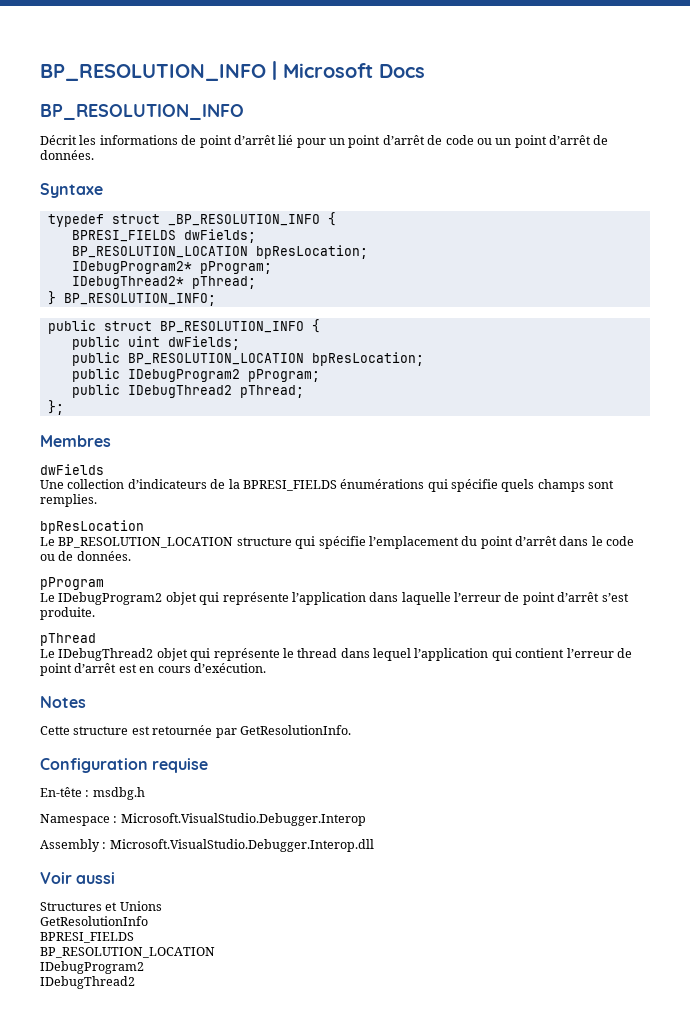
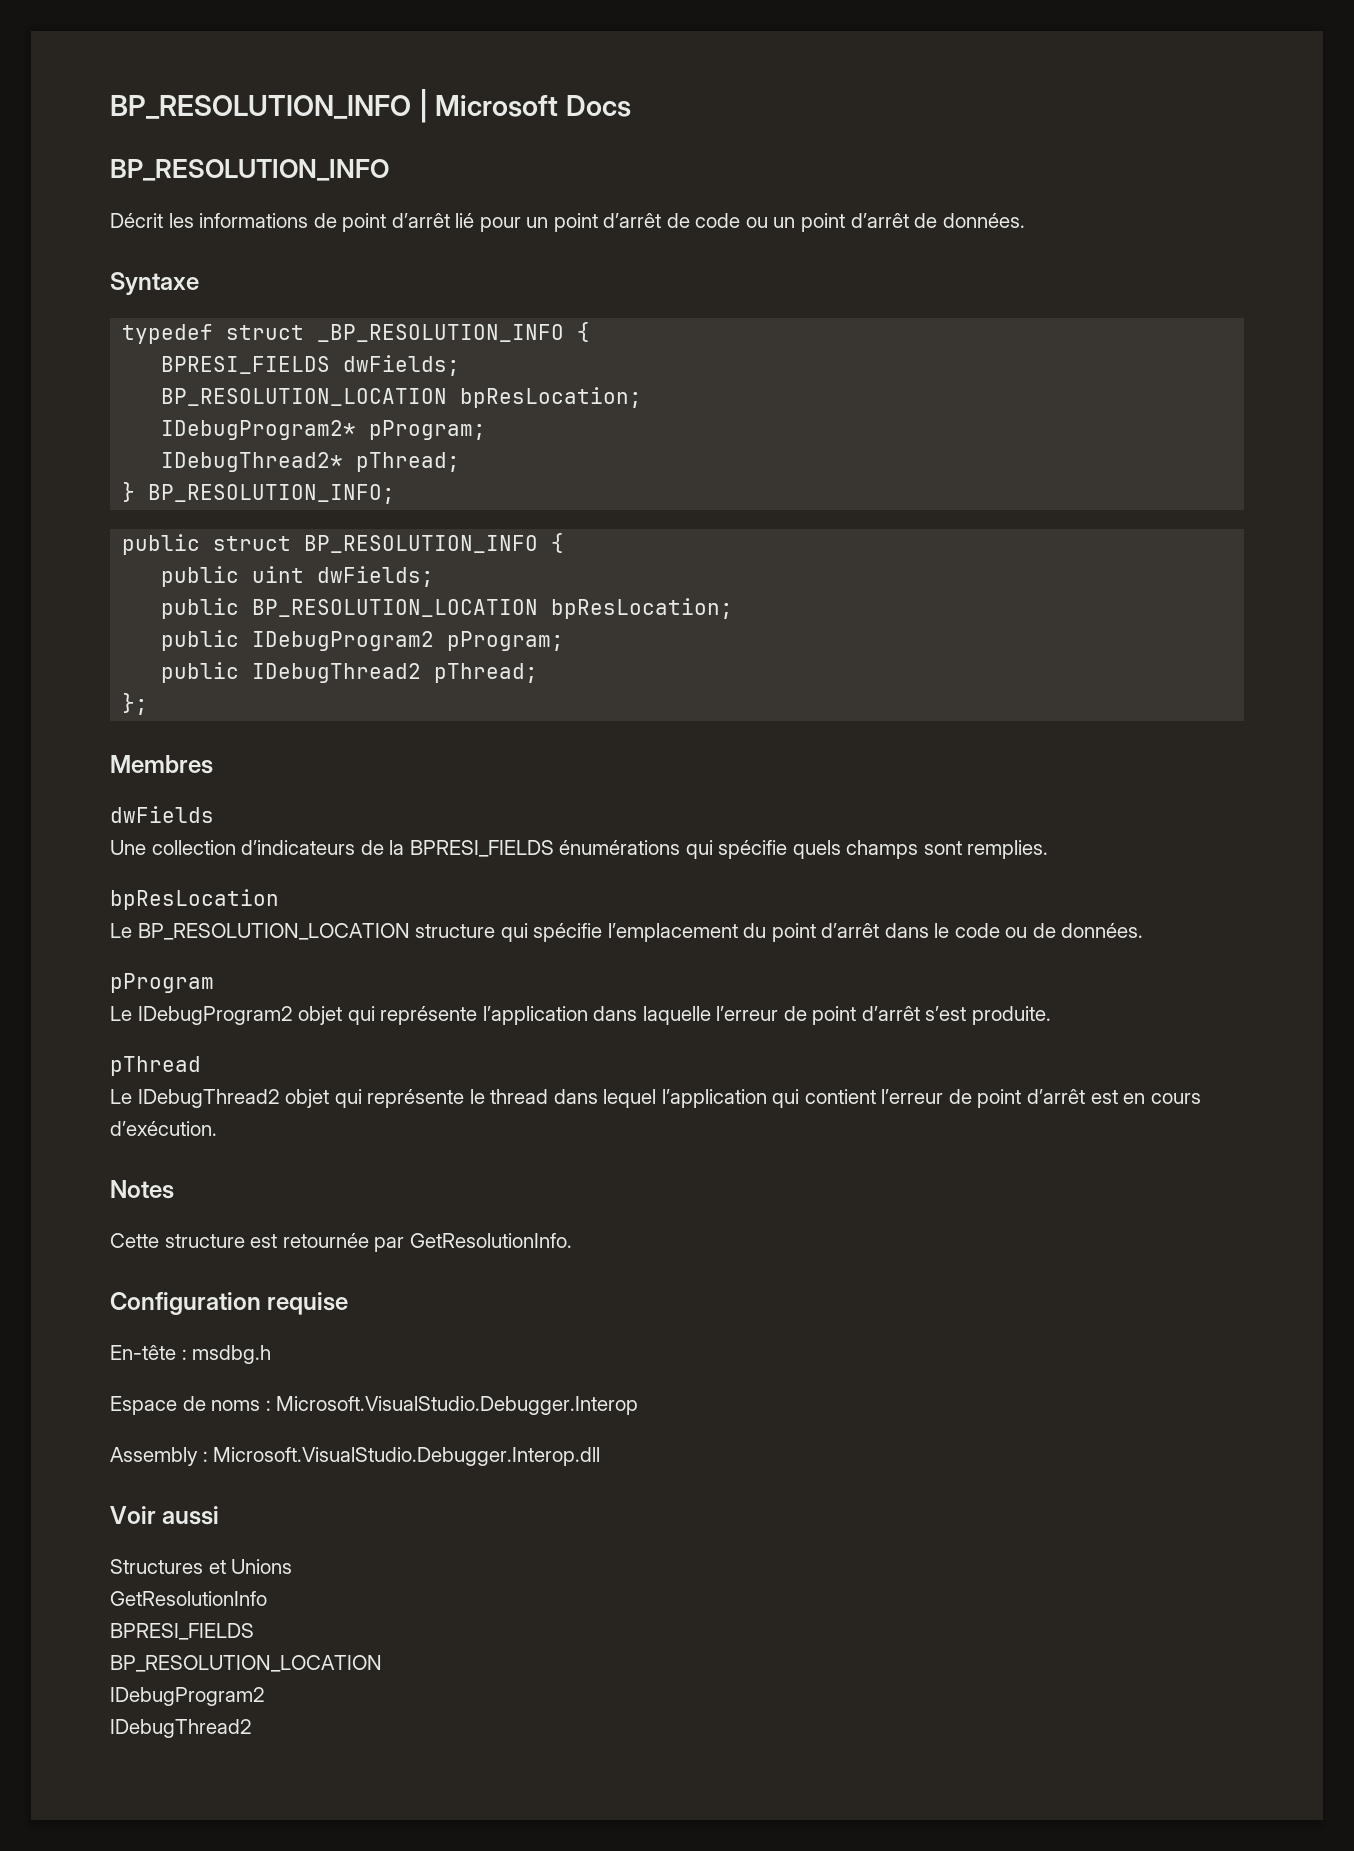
[40,814,110,826] Namespace -> [110,1396,261,1415] Espace de noms

